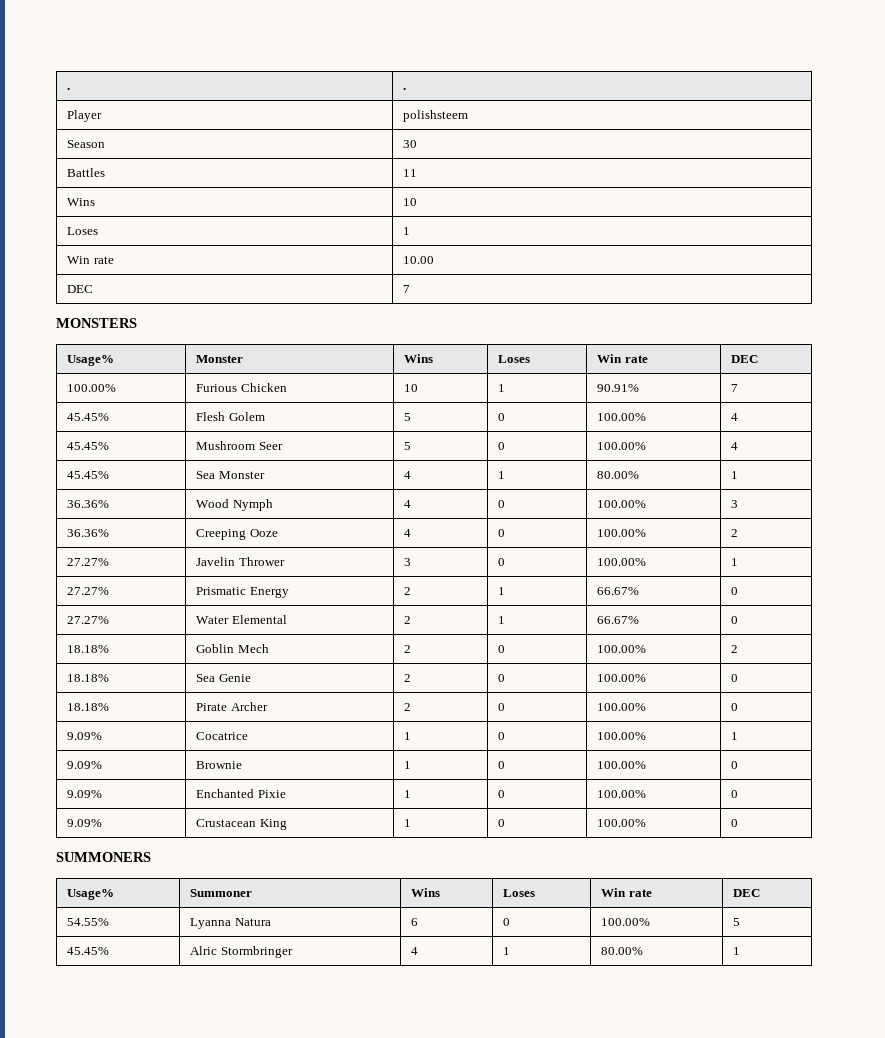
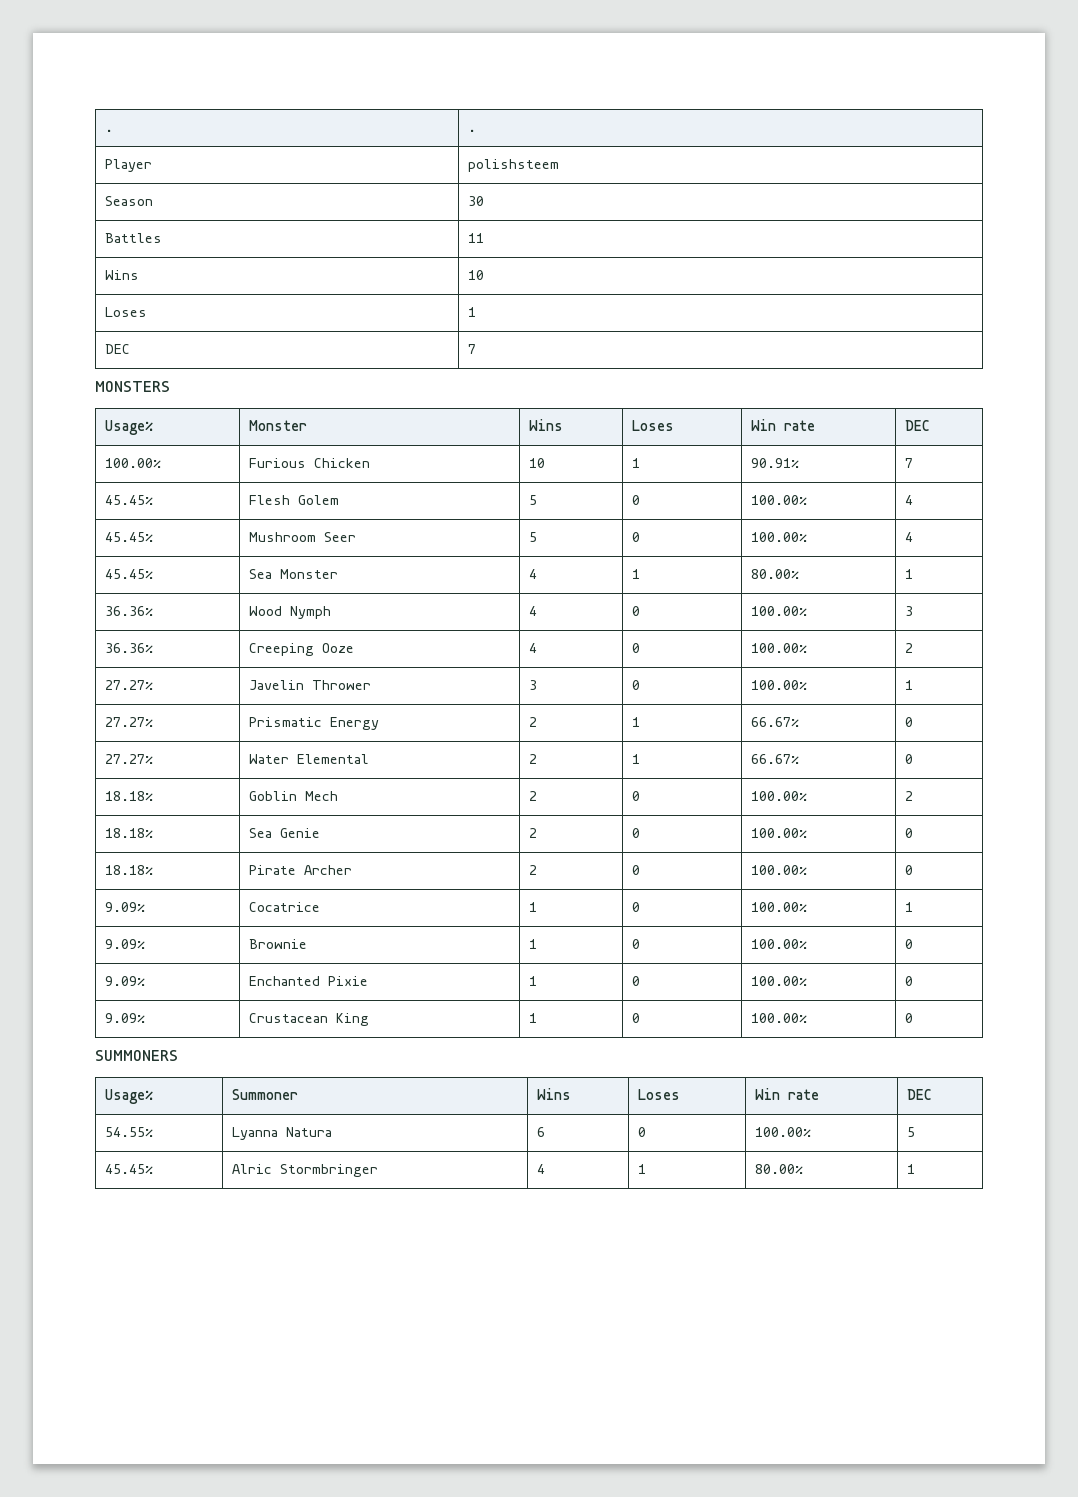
[67,256,114,264] [403,256,435,264] // Win rate | 10.00 -> (476, 312) none

